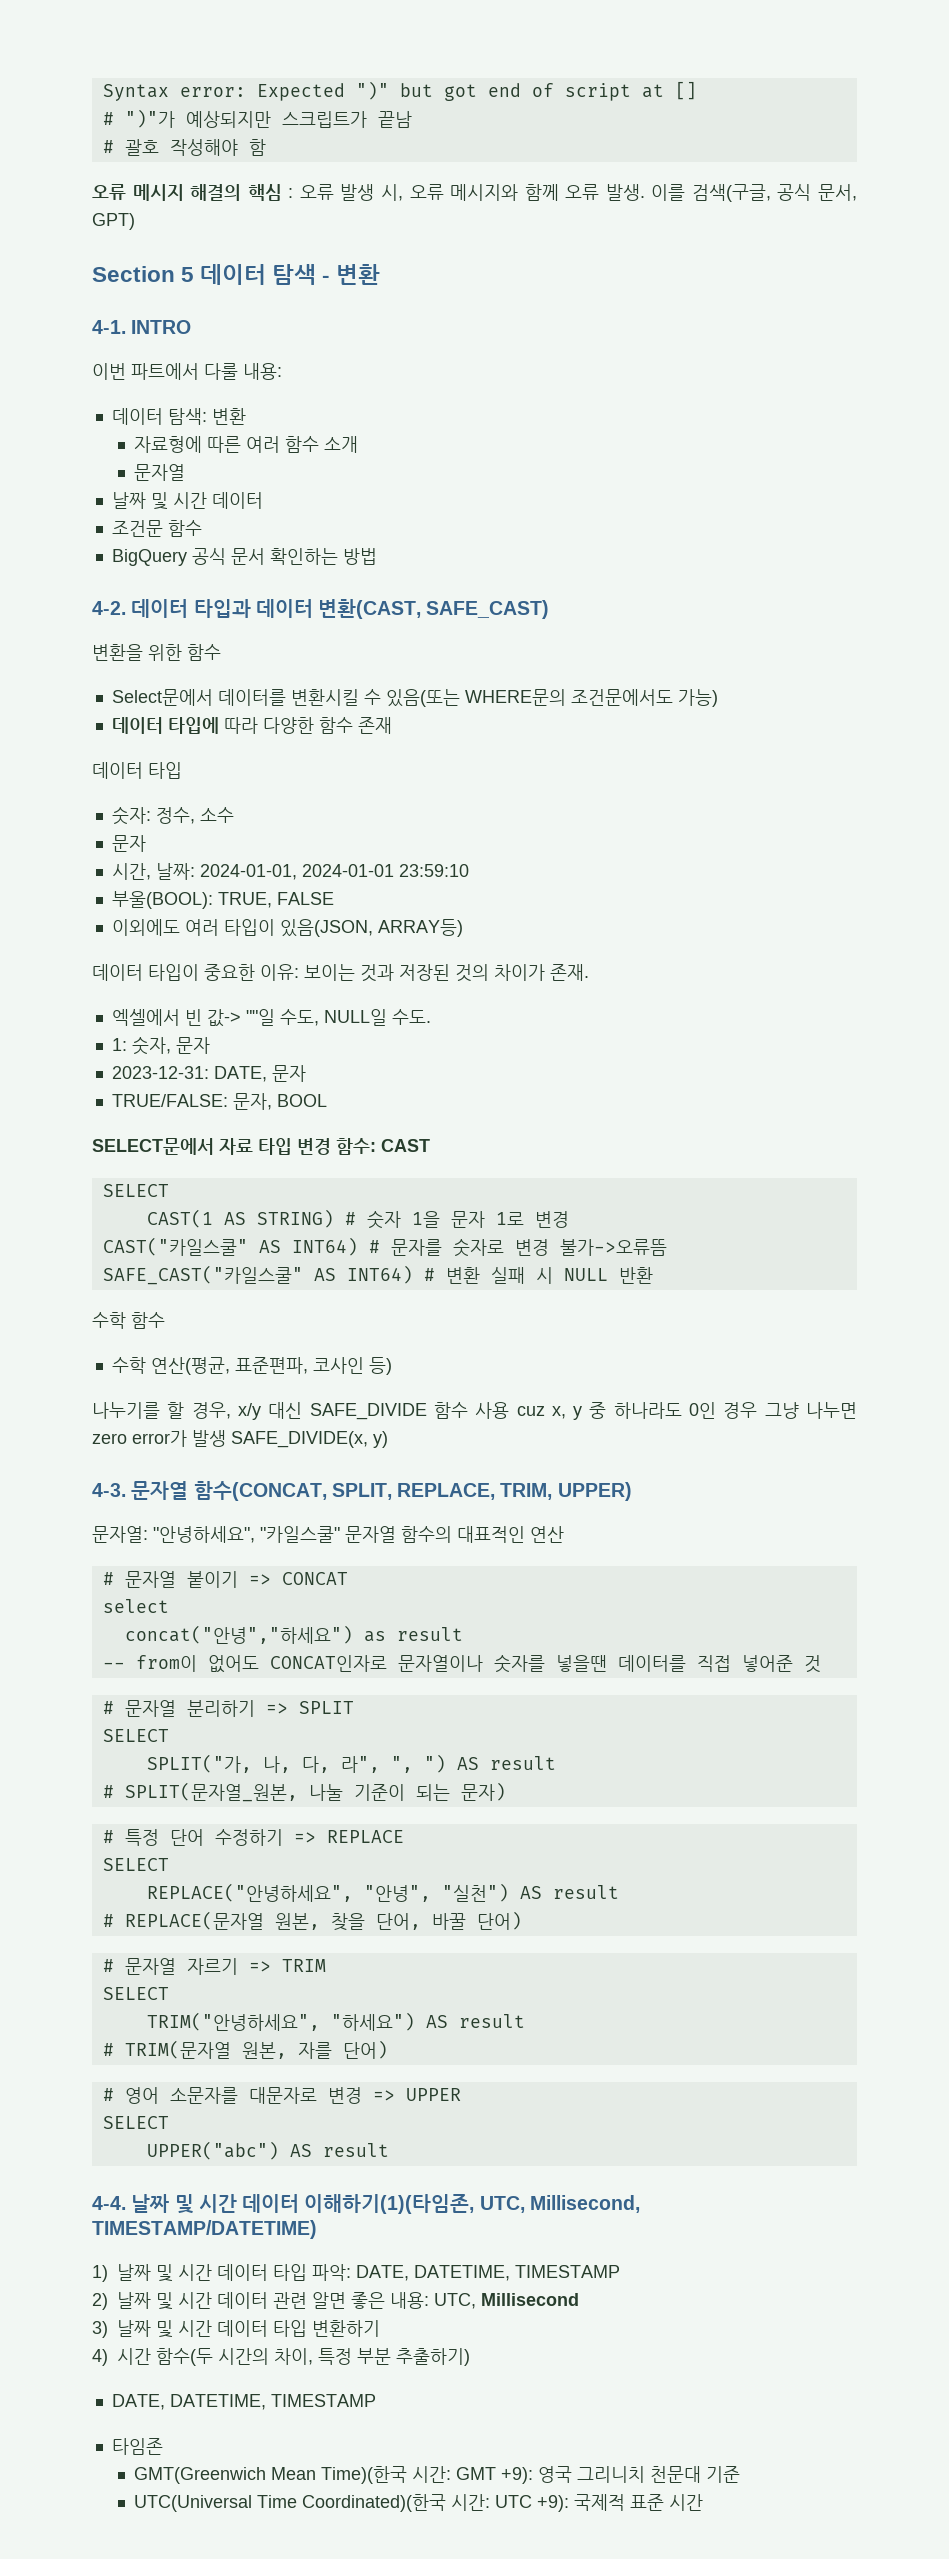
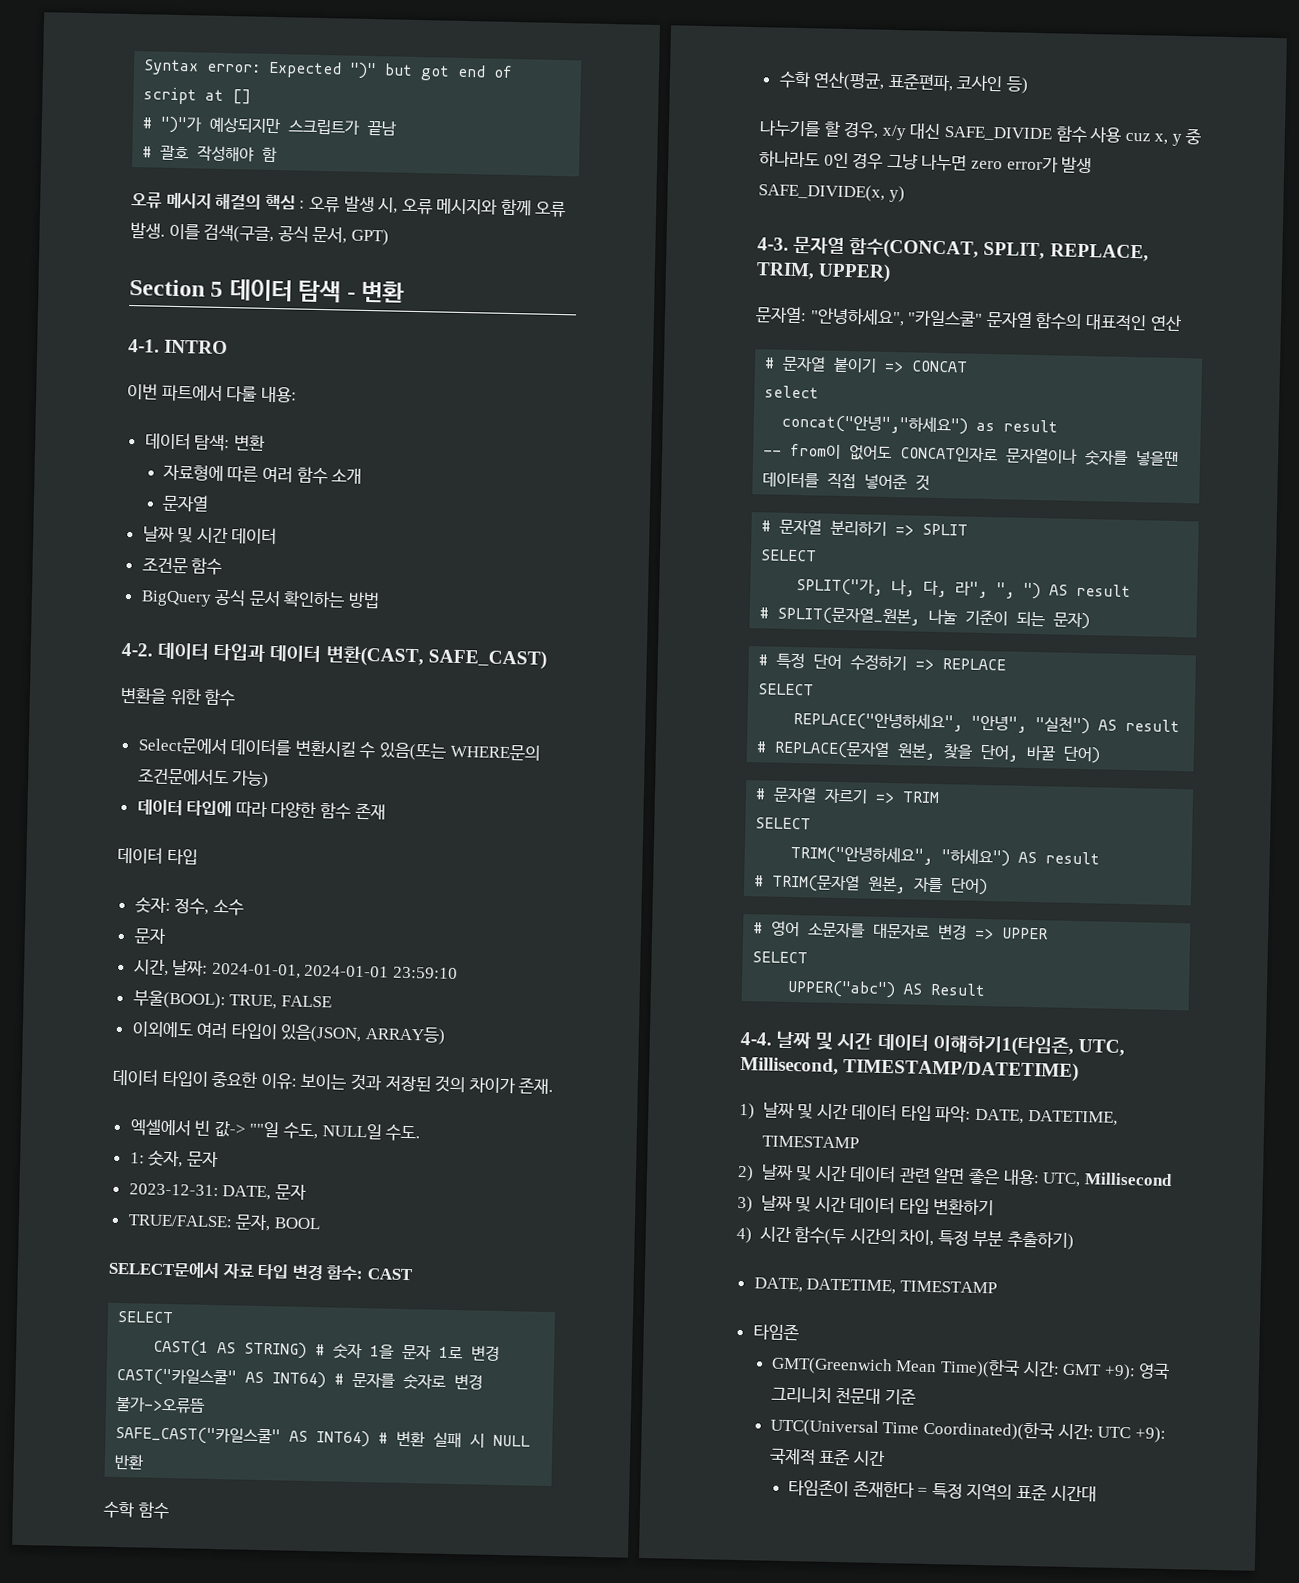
[322,2143,389,2157] result -> [930,982,987,997] Result
[304,2194,475,2214] 이해하기(1)(타임존, -> [932,1033,1074,1057] 이해하기1(타임존,
(704, 2502) none -> [788,1479,1097,1502] // 타임존이 존재한다 = 특정 지역의 표준 시간대

